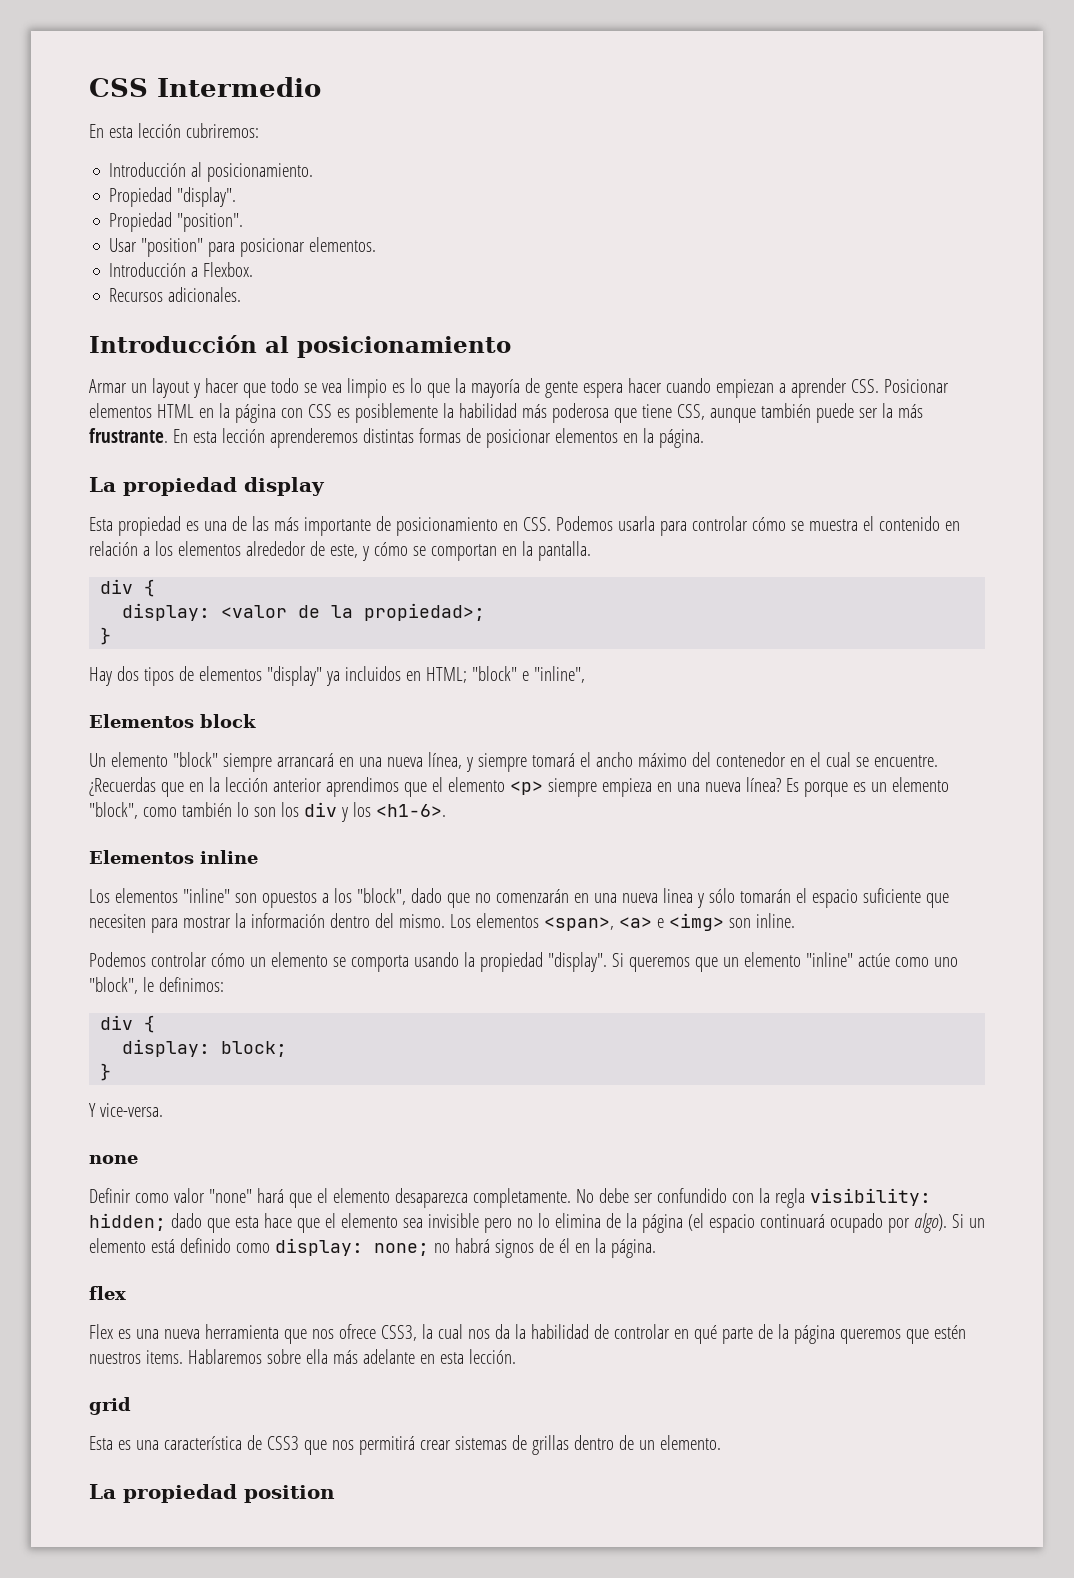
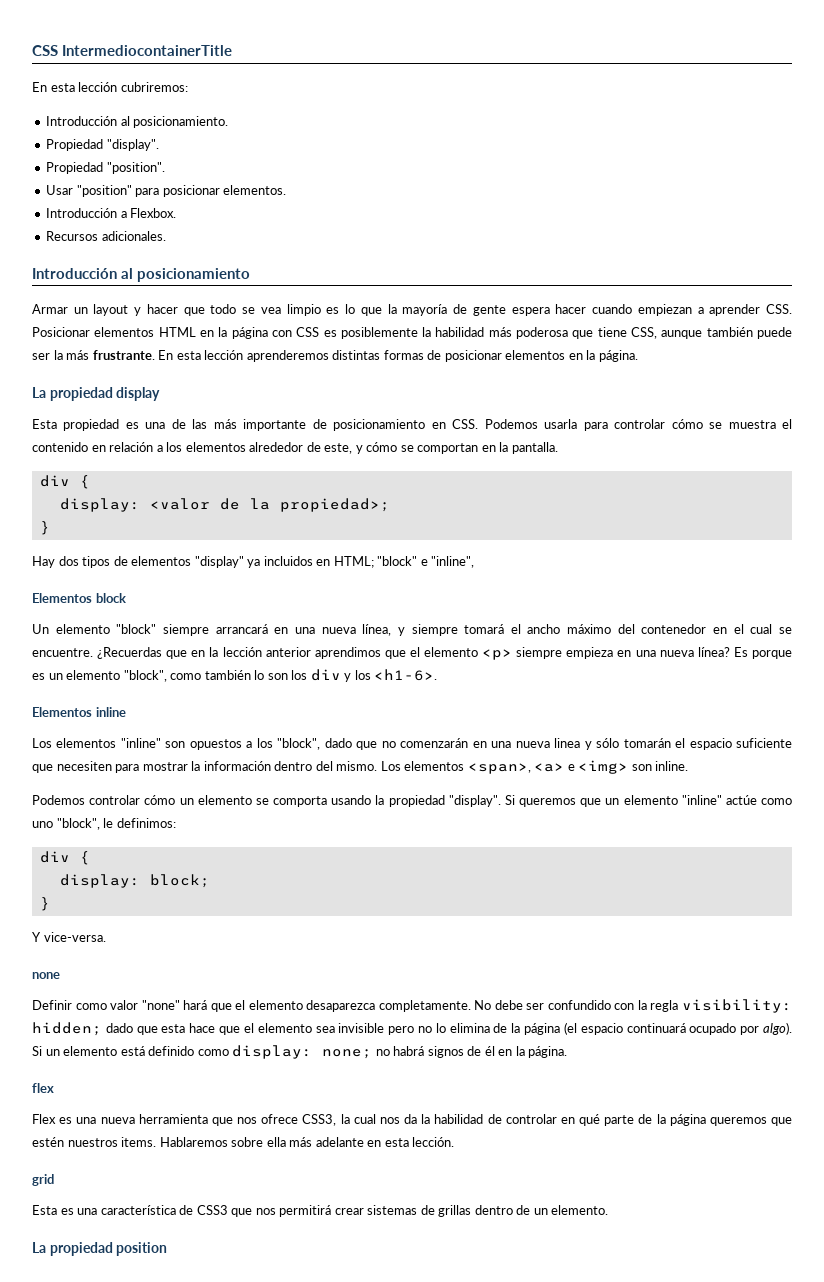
[89,77,321,97] CSS Intermedio -> [32,45,233,56] CSS IntermediocontainerTitle

